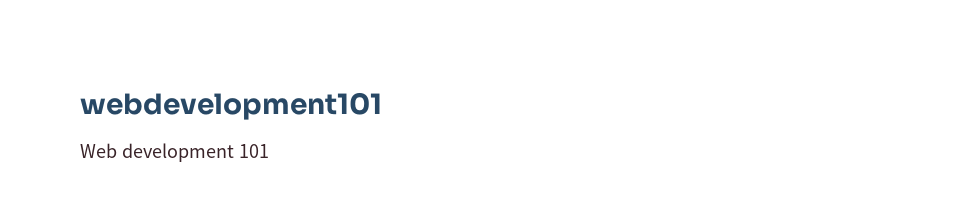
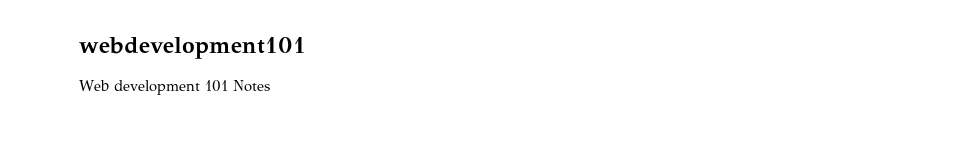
(269, 151) none -> [232,80,270,92] Notes

